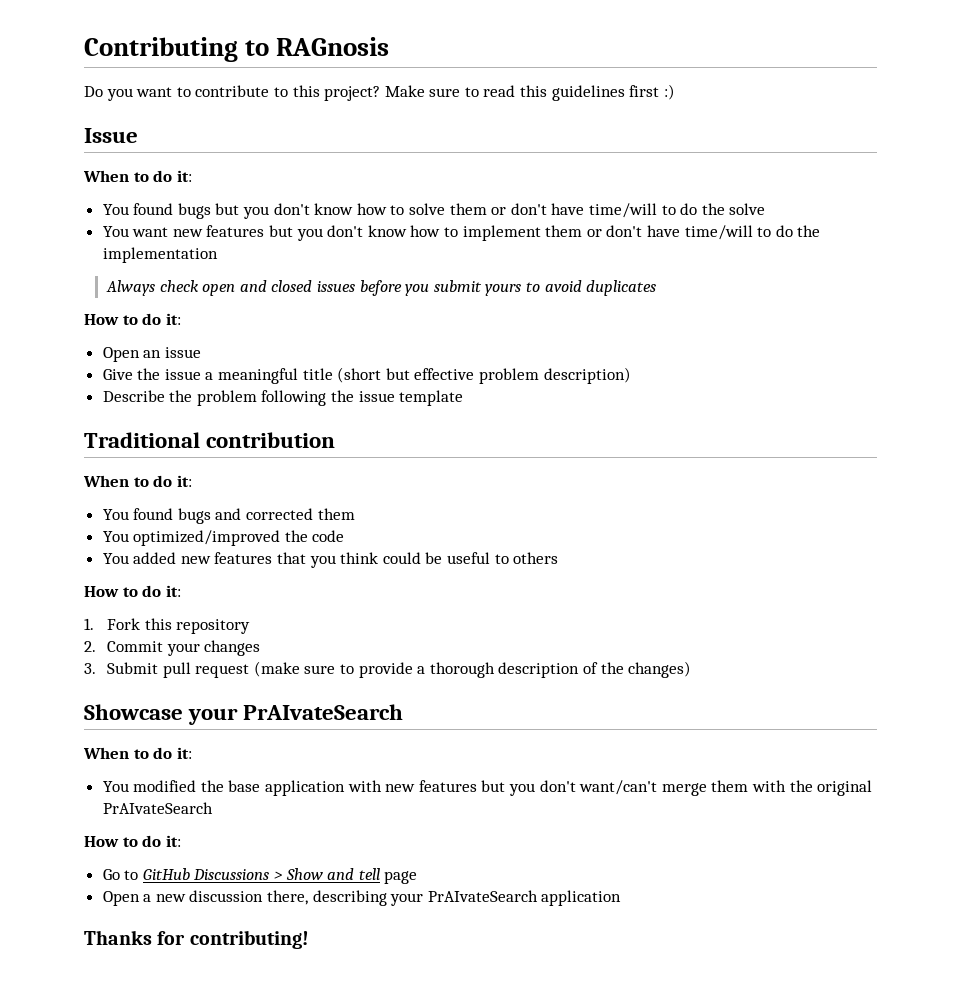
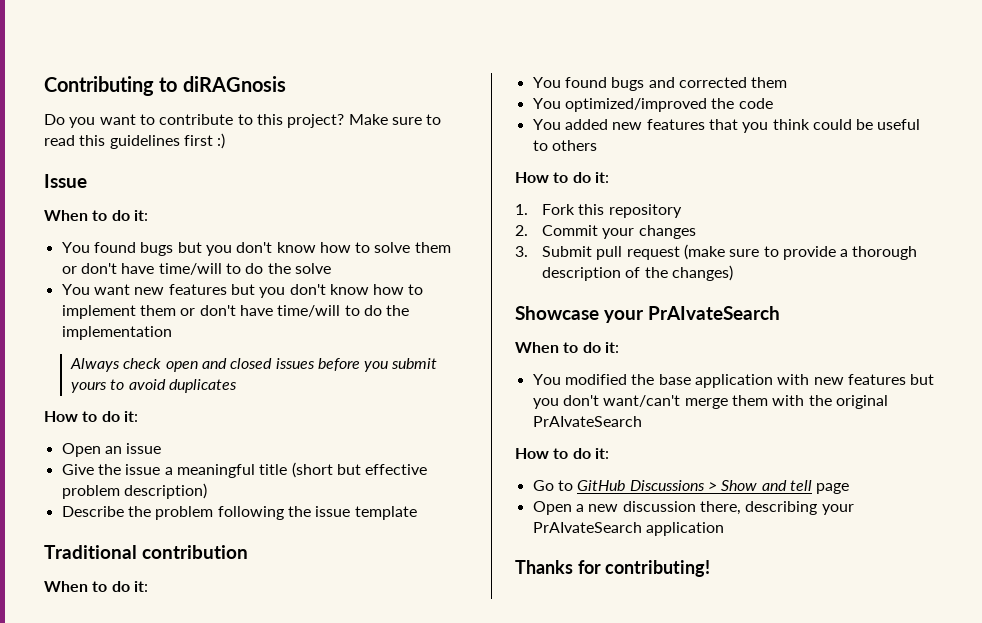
[276,37,390,56] RAGnosis -> [182,76,286,92] diRAGnosis

